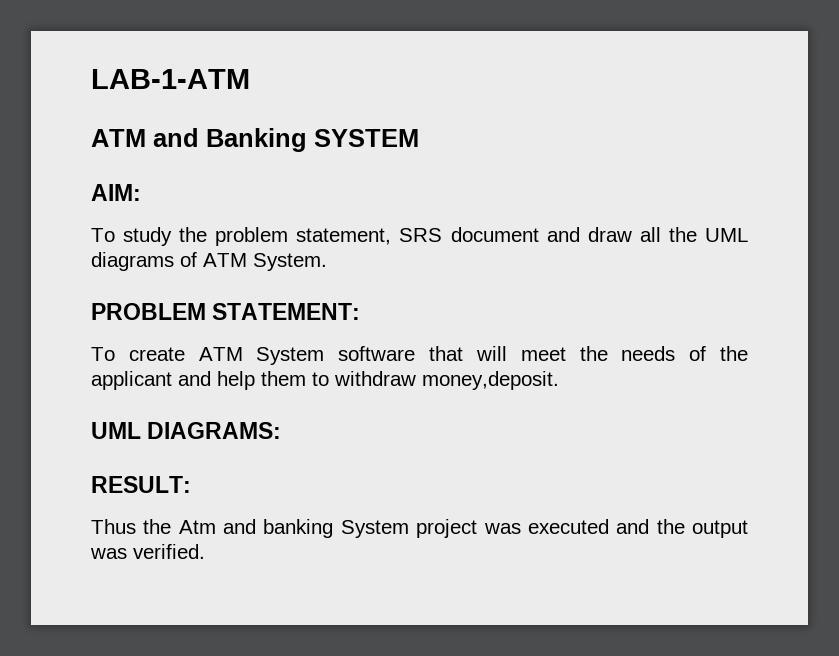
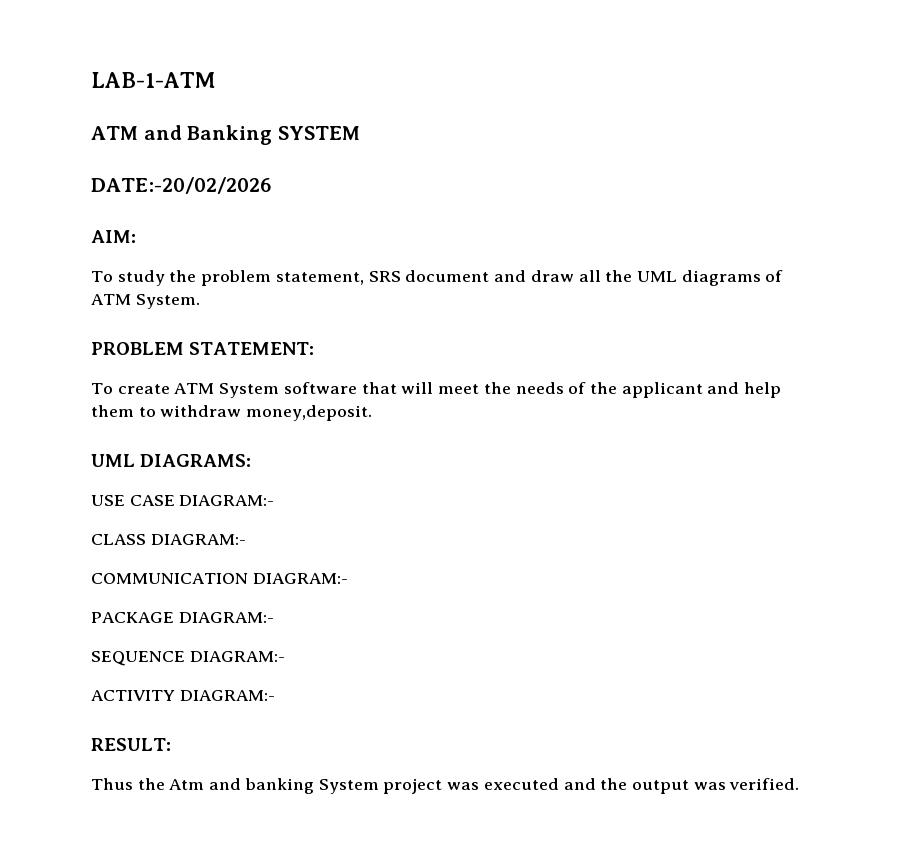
(419, 138) none -> [91,177,272,194] // DATE:-20/02/2026
(282, 430) none -> [91,495,275,506] [91,534,246,545] [91,573,348,584] [91,612,274,623] [91,651,285,666] [91,690,275,701] // USE CASE DIAGRAM:- // CLASS DIAGRAM:- // COMMUNICATION DIAGRAM:- // PACKAGE DIAGRAM:- // SEQUENCE DIAGRAM:- // ACTIVITY DIAGRAM:-

